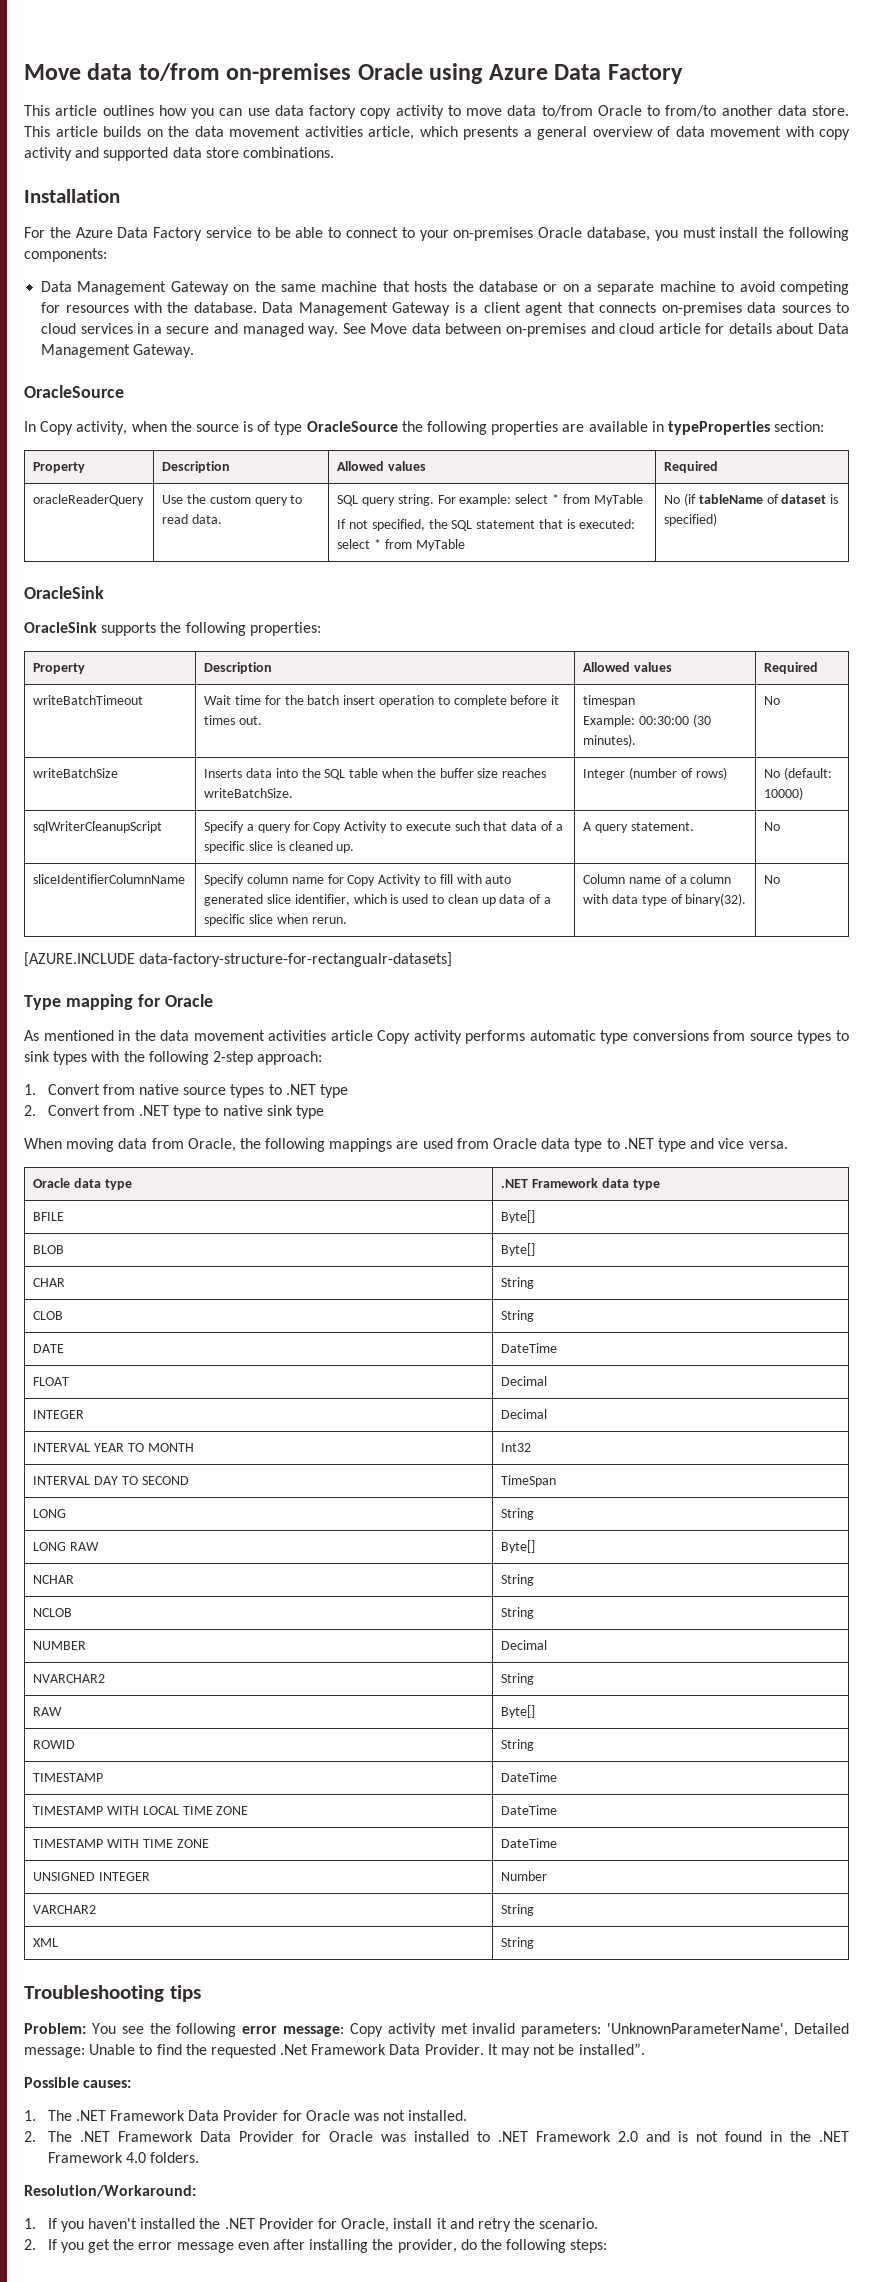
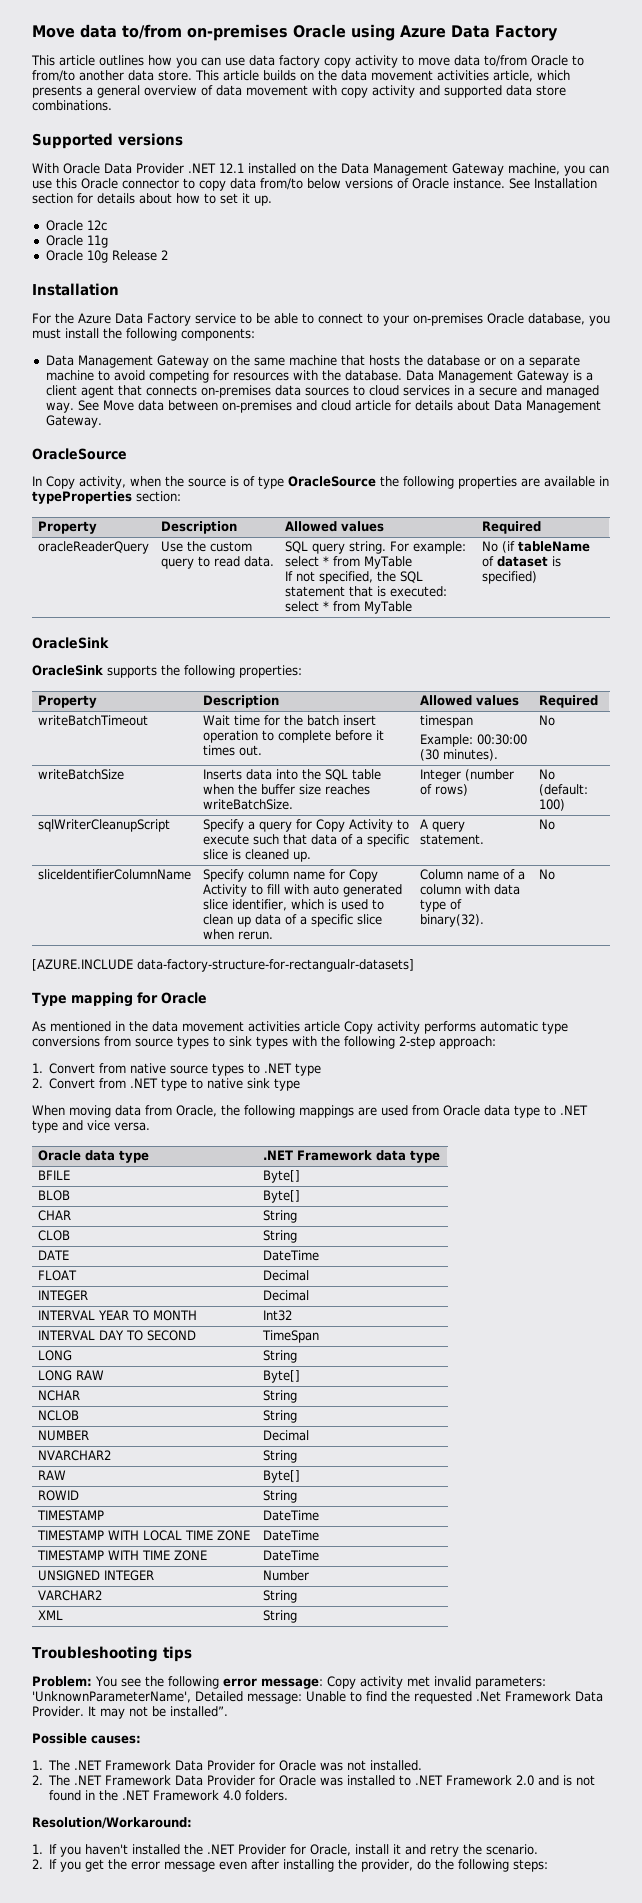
(334, 152) none -> [32,133,183,149] [32,163,609,176] [32,178,597,191] [32,193,272,206] [45,220,107,231] [45,235,108,248] [45,250,168,263] // Supported versions // With Oracle Data Provider .NET 12.1 installed on the Data Management Gateway machine, you can use this Oracle connector to copy data from/to below versions of Oracle instance. See Installation section for details about how to set it up. // Oracle 12c // Oracle 11g // Oracle 10g Release 2
[764,787,804,800] 10000) -> [538,799,565,811] 100)

